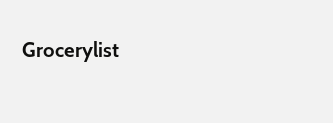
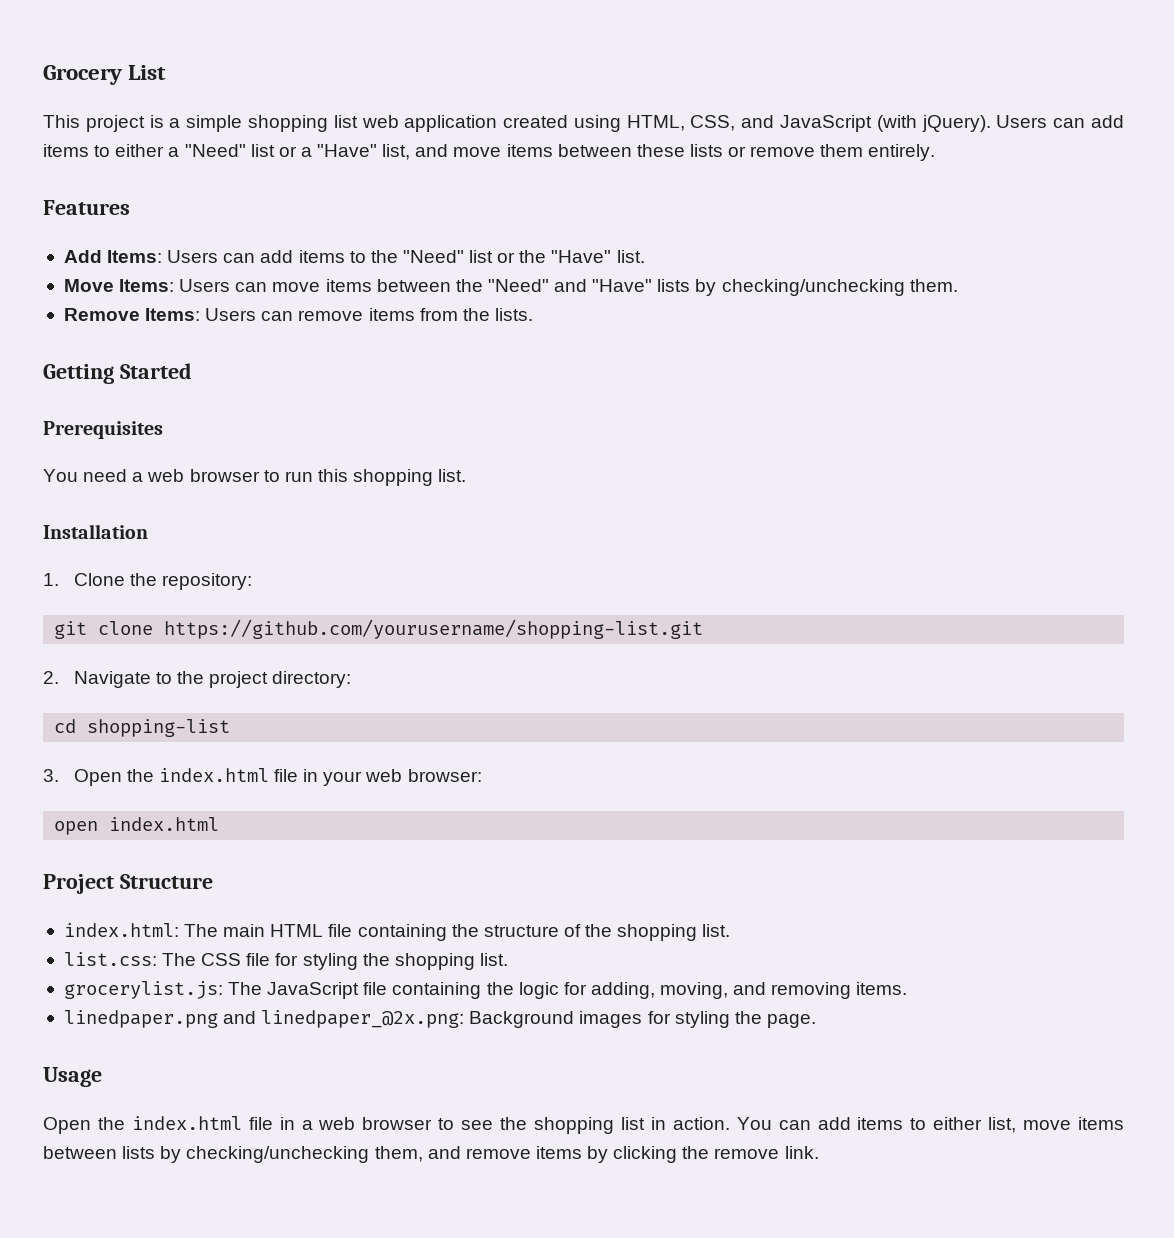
[22,41,119,62] Grocerylist -> [43,65,167,85] [43,115,1124,132] [43,144,936,161] [43,200,130,215] [63,250,645,263] [63,279,958,296] [63,308,533,321] [43,363,192,384] [43,421,163,439] [43,469,467,486] [43,524,148,539] [43,573,252,590] [54,619,704,639] [43,671,352,688] [54,719,231,737] [43,768,482,786] [54,817,220,835] [43,874,213,894] [63,923,731,941] [63,952,508,970] [63,981,908,999] [63,1010,816,1028] [43,1067,102,1087] [43,1116,1124,1134] [43,1146,819,1163] Grocery List // This project is a simple shopping list web application created using HTML, CSS, and JavaScript (with jQuery). Users can add items to either a "Need" list or a "Have" list, and move items between these lists or remove them entirely. // Features // Add Items: Users can add items to the "Need" list or the "Have" list. // Move Items: Users can move items between the "Need" and "Have" lists by checking/unchecking them. // Remove Items: Users can remove items from the lists. // Getting Started // Prerequisites // You need a web browser to run this shopping list. // Installation // 1. Clone the repository: // git clone https://github.com/yourusername/shopping-list.git // 2. Navigate to the project directory: // cd shopping-list // 3. Open the index.html file in your web browser: // open index.html // Project Structure // index.html: The main HTML file containing the structure of the shopping list. // list.css: The CSS file for styling the shopping list. // grocerylist.js: The JavaScript file containing the logic for adding, moving, and removing items. // linedpaper.png and linedpaper_@2x.png: Background images for styling the page. // Usage // Open the index.html file in a web browser to see the shopping list in action. You can add items to either list, move items between lists by checking/unchecking them, and remove items by clicking the remove link.

